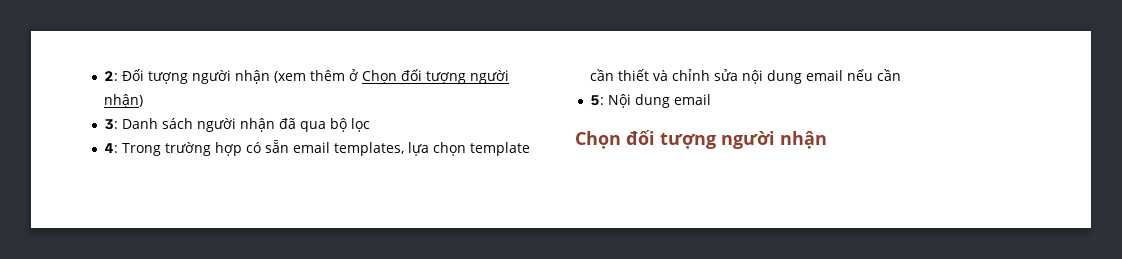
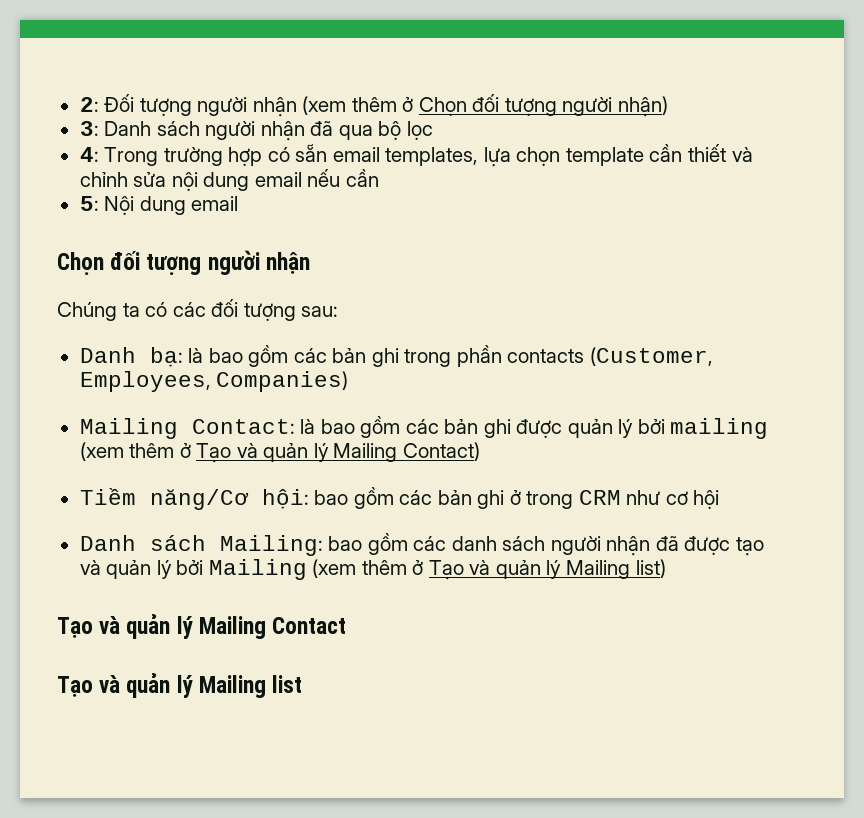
(827, 140) none -> [57,299,339,321] [79,345,713,367] [79,371,349,392] [79,416,769,439] [79,442,480,463] [79,487,720,510] [79,533,764,556] [79,559,666,580] [57,614,347,639] [57,673,303,698] // Chúng ta có các đối tượng sau: // Danh bạ: là bao gồm các bản ghi trong phần contacts (Customer, Employees, Companies) // Mailing Contact: là bao gồm các bản ghi được quản lý bởi mailing (xem thêm ở Tạo và quản lý Mailing Contact) // Tiềm năng/Cơ hội: bao gồm các bản ghi ở trong CRM như cơ hội // Danh sách Mailing: bao gồm các danh sách người nhận đã được tạo và quản lý bởi Mailing (xem thêm ở Tạo và quản lý Mailing list) // Tạo và quản lý Mailing Contact // Tạo và quản lý Mailing list

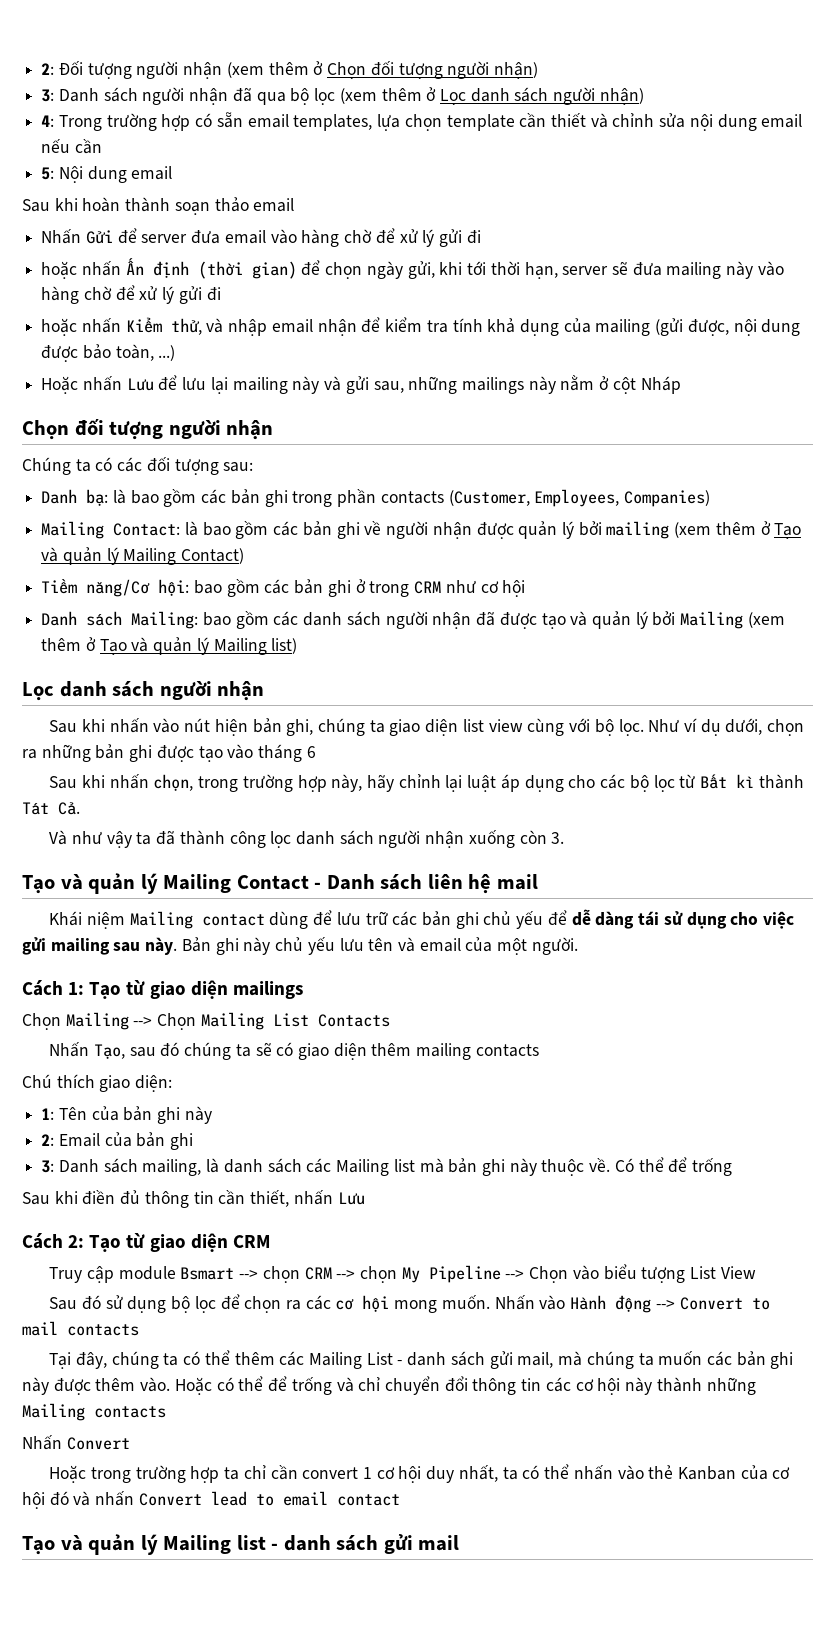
(433, 130) none -> [339,87,644,105] (xem thêm ở Lọc danh sách người nhận)
(239, 203) none -> [22,197,295,215] [41,228,481,247] [41,258,784,279] [41,285,221,304] [41,317,801,336] [41,344,176,362] [41,375,681,394] // Sau khi hoàn thành soạn thảo email // Nhấn Gửi để server đưa email vào hàng chờ để xử lý gửi đi // hoặc nhấn Ấn định (thời gian) để chọn ngày gửi, khi tới thời hạn, server sẽ đưa mailing này vào hàng chờ để xử lý gửi đi // hoặc nhấn Kiểm thử, và nhập email nhận để kiểm tra tính khả dụng của mailing (gửi được, nội dung được bảo toàn, ...) // Hoặc nhấn Lưu để lưu lại mailing này và gửi sau, những mailings này nằm ở cột Nháp
(511, 428) none -> [364,521,472,539] về người nhận
(666, 568) none -> [22,681,265,701] [49,718,805,736] [22,744,316,762] [49,774,804,792] [22,802,80,815] [49,830,565,848] // Lọc danh sách người nhận // Sau khi nhấn vào nút hiện bản ghi, chúng ta giao diện list view cùng với bộ lọc. Như ví dụ dưới, chọn ra những bản ghi được tạo vào tháng 6 // Sau khi nhấn chọn, trong trường hợp này, hãy chỉnh lại luật áp dụng cho các bộ lọc từ Bất kì thành Tát Cả. // Và như vậy ta đã thành công lọc danh sách người nhận xuống còn 3.
(347, 625) none -> [314,874,538,894] [49,909,794,929] [22,937,578,955] [22,980,303,999] [22,1012,390,1030] [49,1042,539,1060] [22,1074,173,1092] [41,1106,212,1124] [41,1132,194,1150] [41,1157,733,1176] [22,1190,365,1208] [22,1233,270,1252] [49,1264,756,1283] [49,1294,770,1313] [22,1321,139,1336] [49,1350,794,1369] [22,1376,756,1395] [22,1403,166,1421] [22,1435,130,1450] [49,1464,791,1483] [22,1491,400,1509] - Danh sách liên hệ mail // Khái niệm Mailing contact dùng để lưu trữ các bản ghi chủ yếu để dễ dàng tái sử dụng cho việc gửi mailing sau này. Bản ghi này chủ yếu lưu tên và email của một người. // Cách 1: Tạo từ giao diện mailings // Chọn Mailing --> Chọn Mailing List Contacts // Nhấn Tạo, sau đó chúng ta sẽ có giao diện thêm mailing contacts // Chú thích giao diện: // 1: Tên của bản ghi này // 2: Email của bản ghi // 3: Danh sách mailing, là danh sách các Mailing list mà bản ghi này thuộc về. Có thể để trống // Sau khi điền đủ thông tin cần thiết, nhấn Lưu // Cách 2: Tạo từ giao diện CRM // Truy cập module Bsmart --> chọn CRM --> chọn My Pipeline --> Chọn vào biểu tượng List View // Sau đó sử dụng bộ lọc để chọn ra các cơ hội mong muốn. Nhấn vào Hành động --> Convert to mail contacts // Tại đây, chúng ta có thể thêm các Mailing List - danh sách gửi mail, mà chúng ta muốn các bản ghi này được thêm vào. Hoặc có thể để trống và chỉ chuyển đổi thông tin các cơ hội này thành những Mailing contacts // Nhấn Convert // Hoặc trong trường hợp ta chỉ cần convert 1 cơ hội duy nhất, ta có thể nhấn vào thẻ Kanban của cơ hội đó và nhấn Convert lead to email contact
(303, 684) none -> [271,1534,460,1554] - danh sách gửi mail

